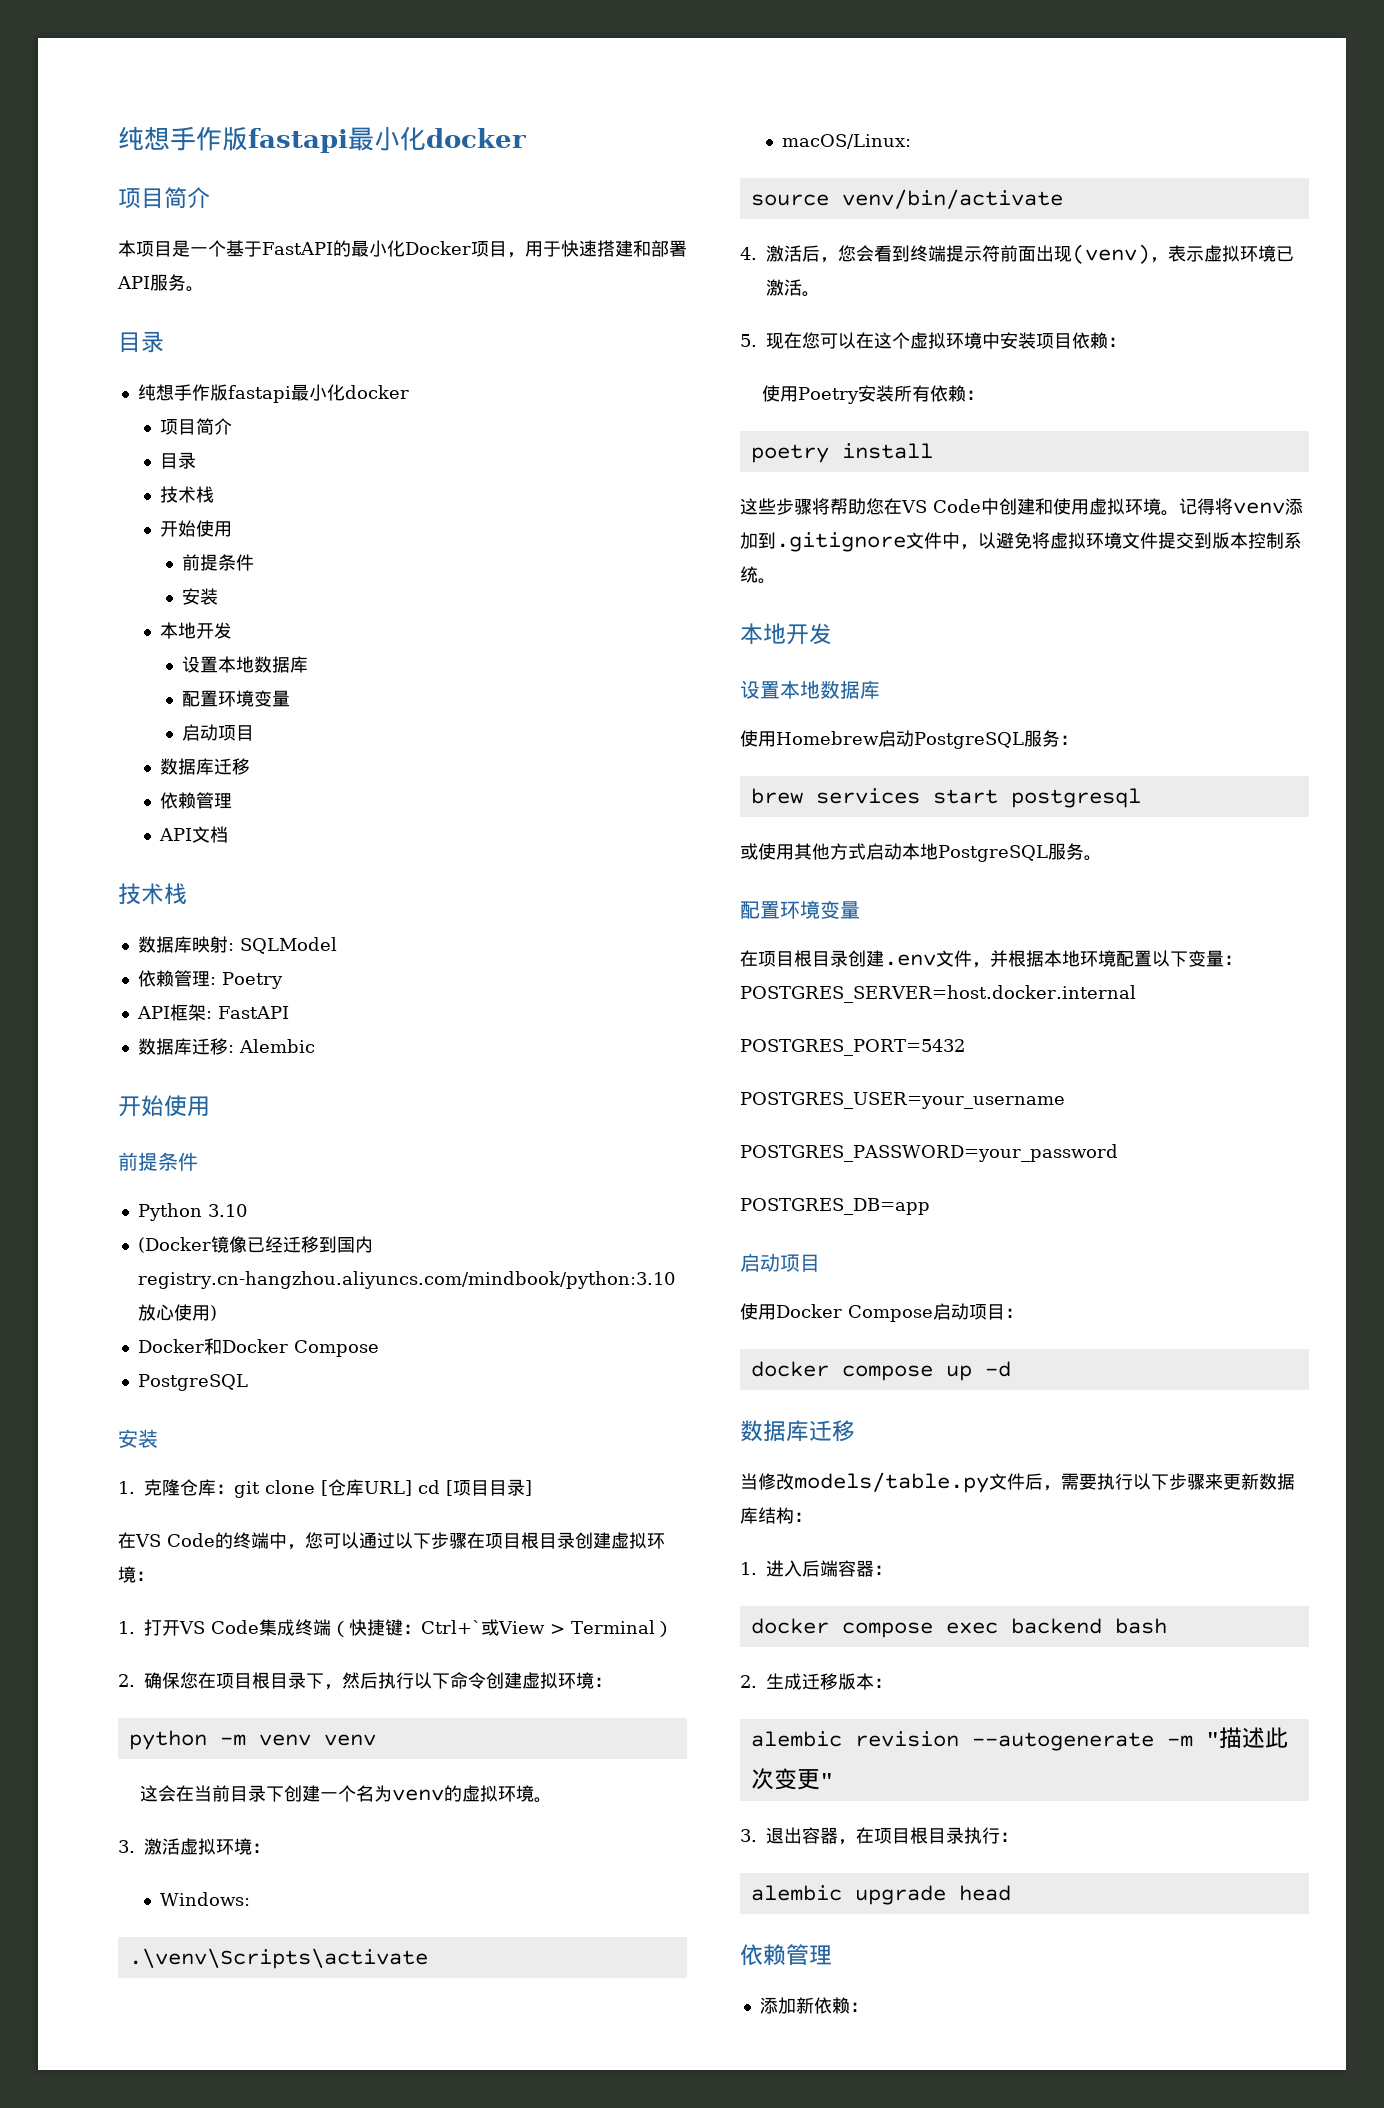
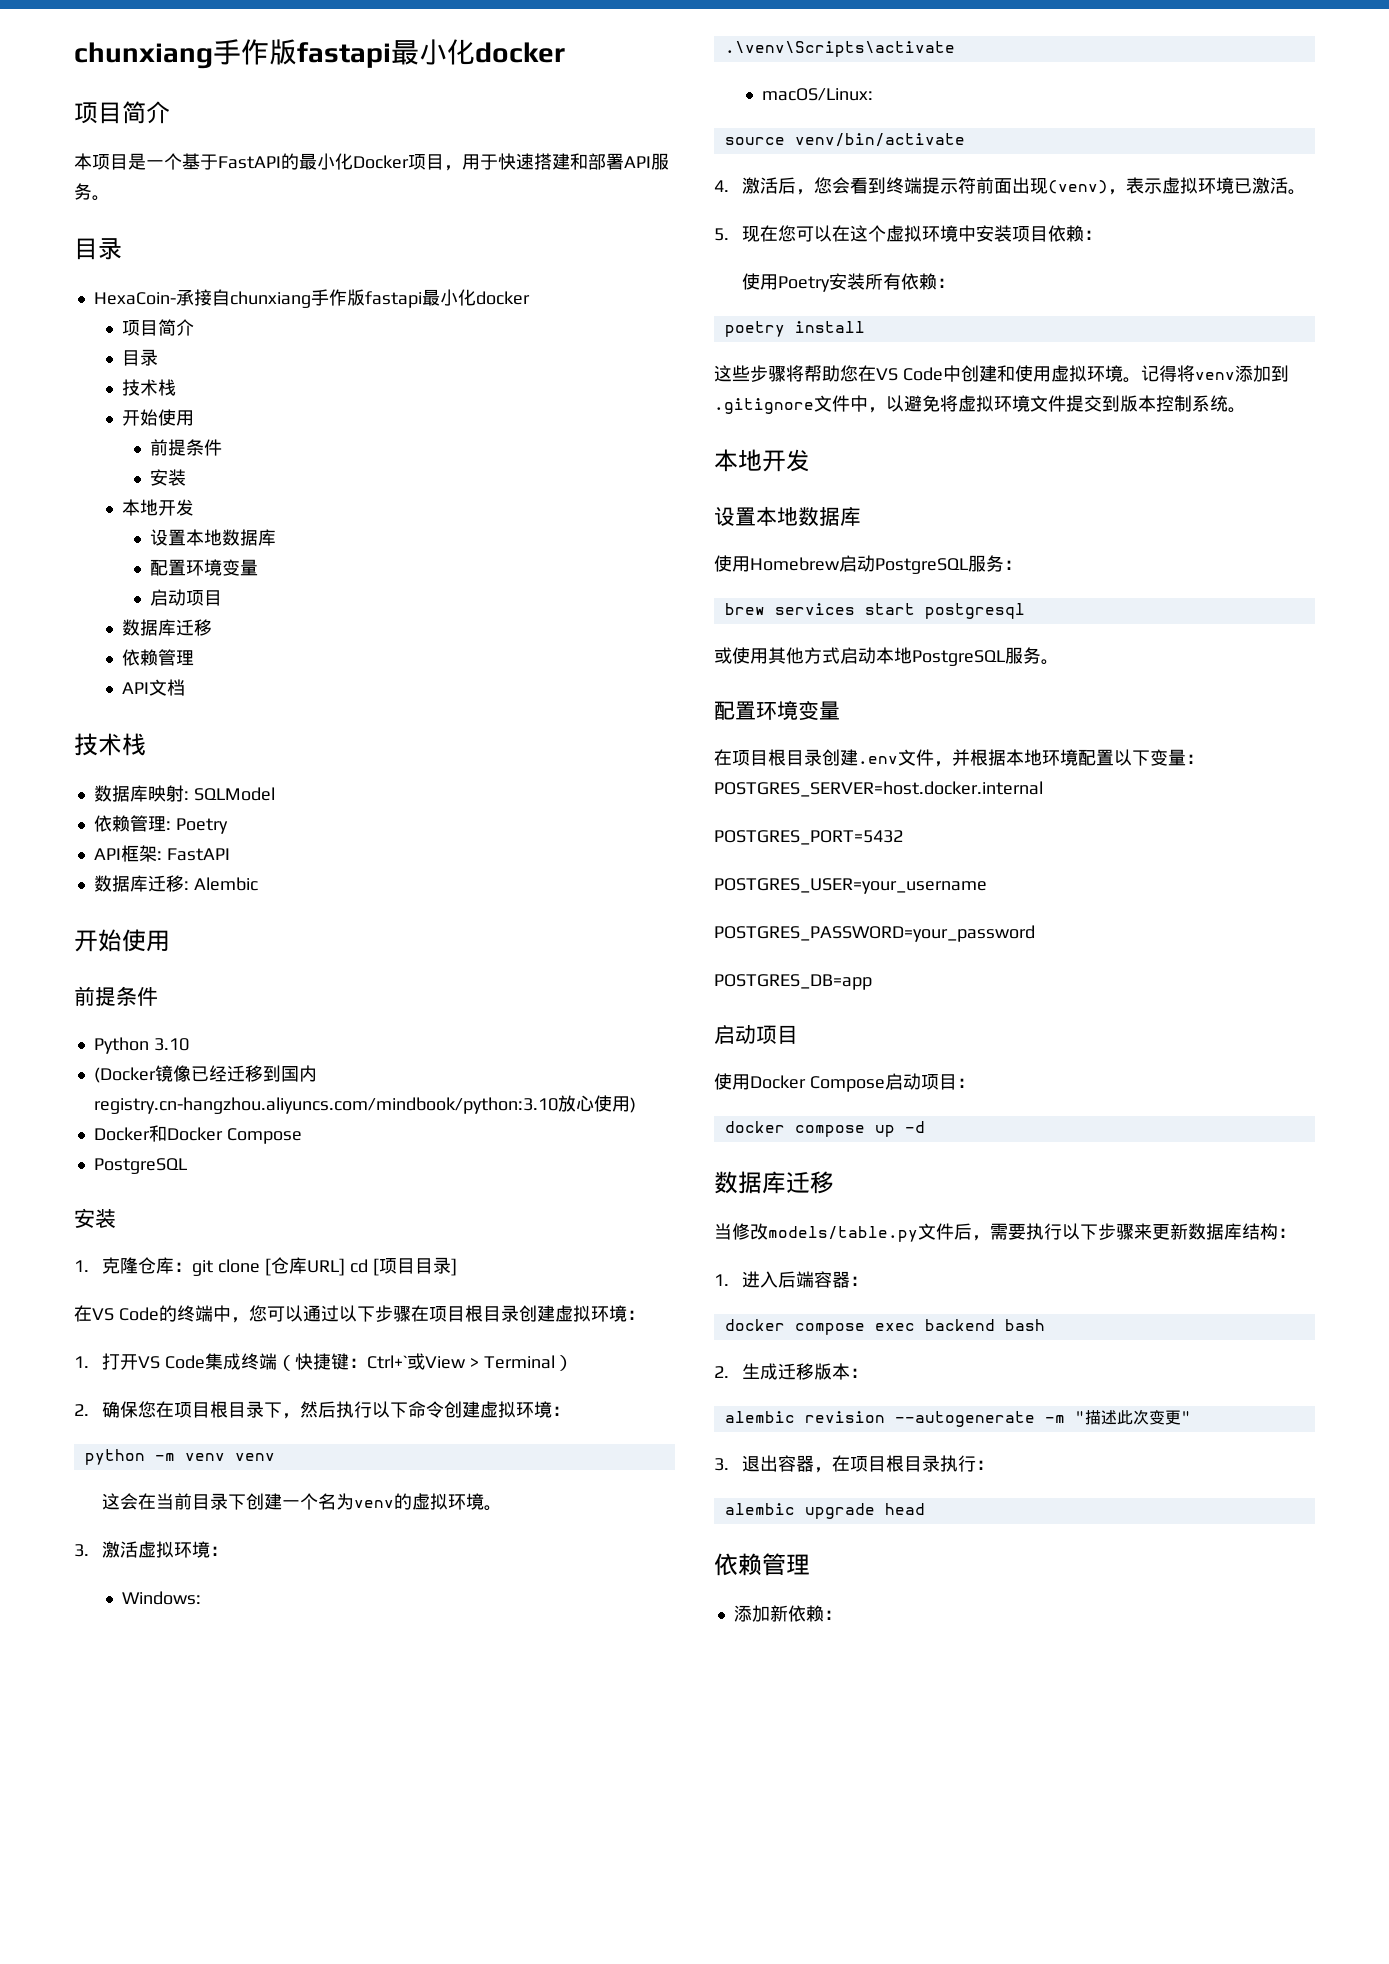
[118,126,170,151] 纯想 -> [74,42,213,69] chunxiang
[137,384,174,401] 纯想 -> [93,289,311,308] HexaCoin-承接自chunxiang

